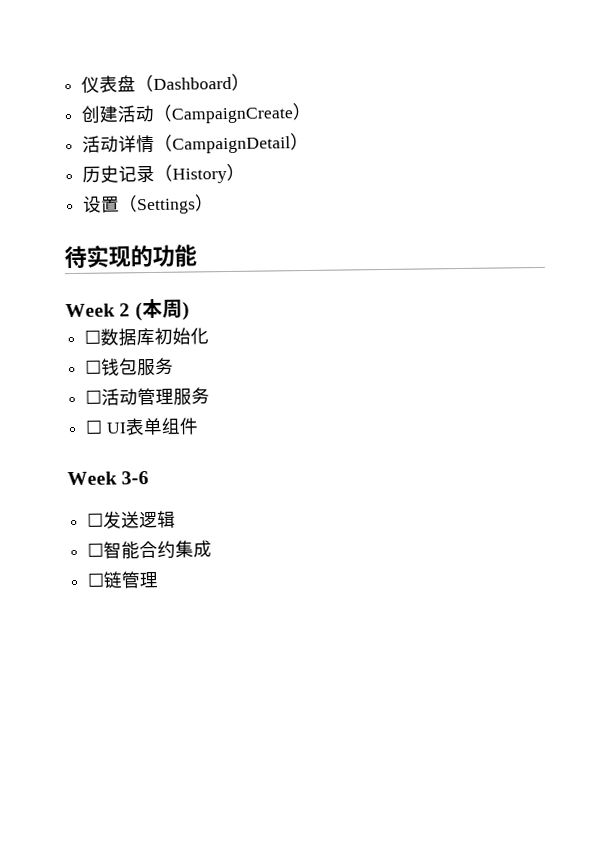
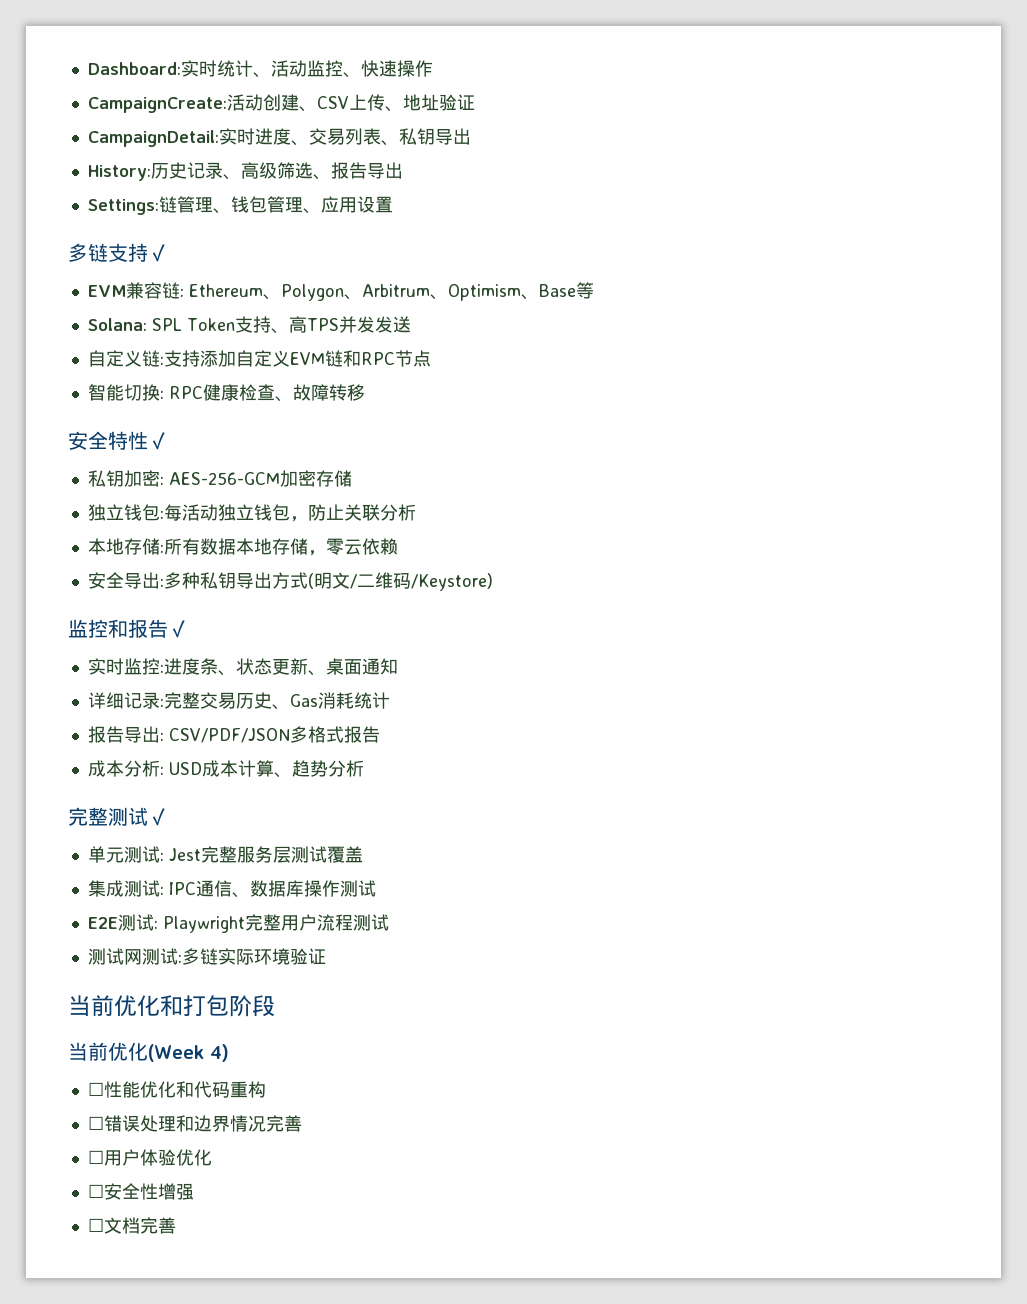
[81,73,251,93] [81,102,313,124] [82,132,310,154] [82,163,246,184] [82,194,215,215] [64,244,197,269] [65,298,190,322] [84,327,192,347] 仪表盘（Dashboard） // 创建活动（CampaignCreate） // 活动详情（CampaignDetail） // 历史记录（History） // 设置（Settings） // 待实现的功能 // Week 2 (本周) // ☐数据库初始 -> [87,60,433,78] [87,94,475,113] [87,128,471,147] [87,162,403,181] [87,196,393,215] [68,243,168,262] [87,282,594,301] [87,316,411,334] [87,350,431,367] [87,384,365,402] [68,431,168,450] [87,470,352,487] [87,504,416,522] [87,538,398,556] [87,572,493,591] [68,619,188,638] [87,658,398,676] [87,692,390,710] [87,726,380,743] [87,760,364,778] [68,807,168,826] [87,846,363,863] [87,880,376,898] [87,914,389,933] [87,948,326,965] [68,995,275,1017] [68,1042,229,1062] [87,1081,266,1098] [87,1115,302,1132] [87,1149,194,1166] Dashboard:实时统计、活动监控、快速操作 // CampaignCreate:活动创建、CSV上传、地址验证 // CampaignDetail:实时进度、交易列表、私钥导出 // History:历史记录、高级筛选、报告导出 // Settings:链管理、钱包管理、应用设置 // 多链支持✓ // EVM兼容链: Ethereum、Polygon、Arbitrum、Optimism、Base等 // Solana: SPL Token支持、高TPS并发发送 // 自定义链:支持添加自定义EVM链和RPC节点 // 智能切换: RPC健康检查、故障转移 // 安全特性✓ // 私钥加密: AES-256-GCM加密存储 // 独立钱包:每活动独立钱包，防止关联分析 // 本地存储:所有数据本地存储，零云依赖 // 安全导出:多种私钥导出方式(明文/二维码/Keystore) // 监控和报告✓ // 实时监控:进度条、状态更新、桌面通知 // 详细记录:完整交易历史、Gas消耗统计 // 报告导出: CSV/PDF/JSON多格式报告 // 成本分析: USD成本计算、趋势分析 // 完整测试✓ // 单元测试: Jest完整服务层测试覆盖 // 集成测试: IPC通信、数据库操作测试 // E2E测试: Playwright完整用户流程测试 // 测试网测试:多链实际环境验证 // 当前优化和打包阶段 // 当前优化(Week 4) // ☐性能优化和代码重构 // ☐错误处理和边界情况完善 // ☐用户体验优
[101,357,175,377] [85,387,211,406] [85,417,199,436] [67,471,150,486] [87,510,177,529] [87,540,213,560] [87,571,160,589] 钱包服务 // ☐活动管理服务 // ☐ UI表单组件 // Week 3-6 // ☐发送逻辑 // ☐智能合约集成 // ☐链管理 -> [103,1183,194,1200] [87,1217,176,1234] 安全性增强 // ☐文档完善

